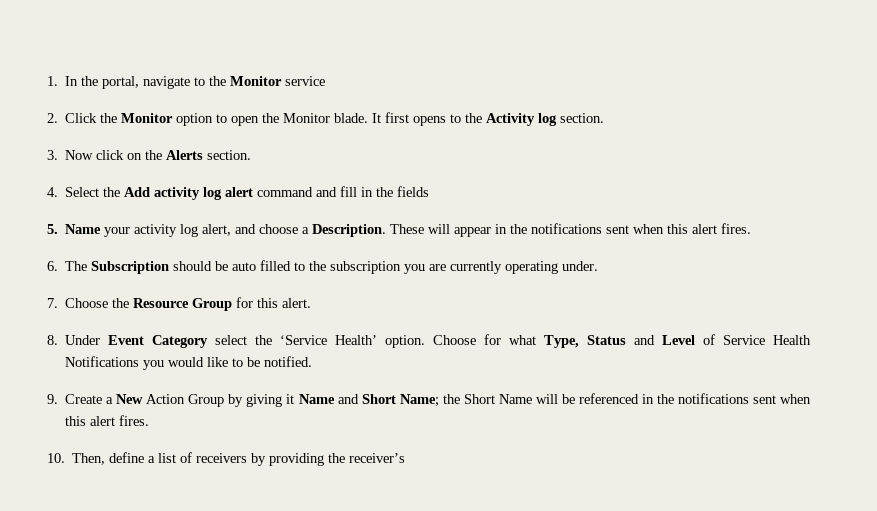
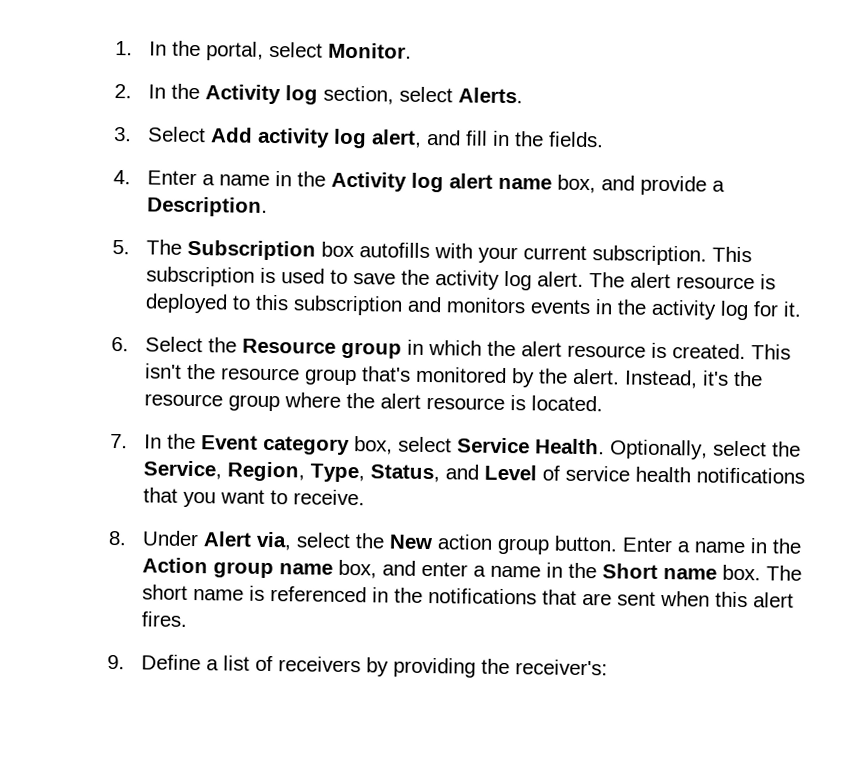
[143,76,326,89] [47,112,605,126] [47,150,252,160] [47,186,430,200] [47,223,752,237] [47,260,599,274] [47,297,312,311] [47,334,812,348] [65,356,313,370] [47,393,811,407] [65,415,150,426] [47,452,145,465] navigate to the Monitor service // 2. Click the Monitor option to open the Monitor blade. It first opens to the Activity log section. // 3. Now click on the Alerts section. // 4. Select the Add activity log alert command and fill in the fields // 5. Name your activity log alert, and choose a Description. These will appear in the notifications sent when this alert fires. // 6. The Subscription should be auto filled to the subscription you are currently operating under. // 7. Choose the Resource Group for this alert. // 8. Under Event Category select the ‘Service Health’ option. Choose for what Type, Status and Level of Service Health Notifications you would like to be notified. // 9. Create a New Action Group by giving it Name and Short Name; the Short Name will be referenced in the notifications sent when this alert fires. // 10. Then, define -> [269,41,413,59] [114,83,524,105] [114,126,605,149] [113,169,726,196] [147,196,269,217] [112,239,753,266] [146,266,777,291] [145,293,803,321] [111,336,792,360] [145,363,764,389] [144,392,604,412] [110,433,802,460] [143,460,806,484] [143,487,366,508] [108,530,803,555] [142,557,803,581] [142,584,795,608] [141,611,189,627] [107,654,202,671] select Monitor. // 2. In the Activity log section, select Alerts. // 3. Select Add activity log alert, and fill in the fields. // 4. Enter a name in the Activity log alert name box, and provide a Description. // 5. The Subscription box autofills with your current subscription. This subscription is used to save the activity log alert. The alert resource is deployed to this subscription and monitors events in the activity log for it. // 6. Select the Resource group in which the alert resource is created. This isn't the resource group that's monitored by the alert. Instead, it's the resource group where the alert resource is located. // 7. In the Event category box, select Service Health. Optionally, select the Service, Region, Type, Status, and Level of service health notifications that you want to receive. // 8. Under Alert via, select the New action group button. Enter a name in the Action group name box, and enter a name in the Short name box. The short name is referenced in the notifications that are sent when this alert fires. // 9. Define
[349,453,406,463] receiver’s -> [515,659,609,676] receiver's:

